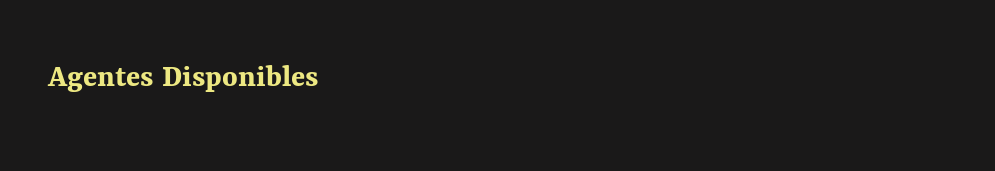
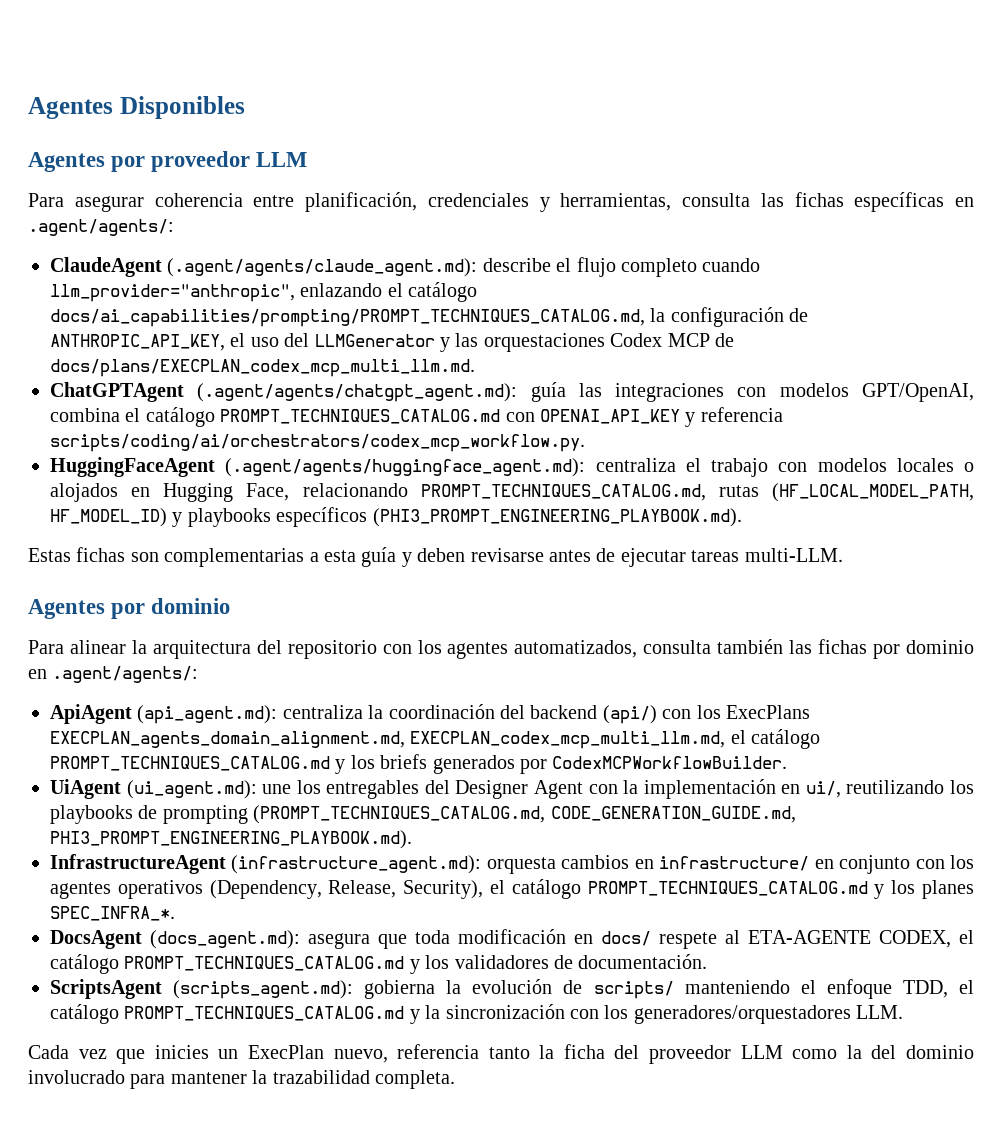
(318, 78) none -> [28,151,308,172] [28,192,974,212] [28,219,174,236] [50,257,761,277] [50,282,478,302] [50,307,809,327] [50,333,734,352] [50,359,475,377] [50,382,975,402] [50,407,783,427] [50,434,585,452] [50,457,974,477] [50,483,974,502] [50,507,742,527] [28,547,843,567] [28,598,231,619] [28,639,974,659] [28,666,199,683] [50,704,810,724] [50,729,821,749] [50,754,788,774] [50,779,974,799] [50,805,796,824] [50,830,412,849] [50,854,975,874] [50,879,974,899] [50,906,175,921] [50,929,974,949] [50,954,708,974] [50,979,975,999] [50,1004,904,1024] [28,1044,975,1064] [28,1070,455,1089] // Agentes por proveedor LLM // Para asegurar coherencia entre planificación, credenciales y herramientas, consulta las fichas específicas en .agent/agents/: // ClaudeAgent (.agent/agents/claude_agent.md): describe el flujo completo cuando llm_provider="anthropic", enlazando el catálogo docs/ai_capabilities/prompting/PROMPT_TECHNIQUES_CATALOG.md, la configuración de ANTHROPIC_API_KEY, el uso del LLMGenerator y las orquestaciones Codex MCP de docs/plans/EXECPLAN_codex_mcp_multi_llm.md. // ChatGPTAgent (.agent/agents/chatgpt_agent.md): guía las integraciones con modelos GPT/OpenAI, combina el catálogo PROMPT_TECHNIQUES_CATALOG.md con OPENAI_API_KEY y referencia scripts/coding/ai/orchestrators/codex_mcp_workflow.py. // HuggingFaceAgent (.agent/agents/huggingface_agent.md): centraliza el trabajo con modelos locales o alojados en Hugging Face, relacionando PROMPT_TECHNIQUES_CATALOG.md, rutas (HF_LOCAL_MODEL_PATH, HF_MODEL_ID) y playbooks específicos (PHI3_PROMPT_ENGINEERING_PLAYBOOK.md). // Estas fichas son complementarias a esta guía y deben revisarse antes de ejecutar tareas multi-LLM. // Agentes por dominio // Para alinear la arquitectura del repositorio con los agentes automatizados, consulta también las fichas por dominio en .agent/agents/: // ApiAgent (api_agent.md): centraliza la coordinación del backend (api/) con los ExecPlans EXECPLAN_agents_domain_alignment.md, EXECPLAN_codex_mcp_multi_llm.md, el catálogo PROMPT_TECHNIQUES_CATALOG.md y los briefs generados por CodexMCPWorkflowBuilder. // UiAgent (ui_agent.md): une los entregables del Designer Agent con la implementación en ui/, reutilizando los playbooks de prompting (PROMPT_TECHNIQUES_CATALOG.md, CODE_GENERATION_GUIDE.md, PHI3_PROMPT_ENGINEERING_PLAYBOOK.md). // InfrastructureAgent (infrastructure_agent.md): orquesta cambios en infrastructure/ en conjunto con los agentes operativos (Dependency, Release, Security), el catálogo PROMPT_TECHNIQUES_CATALOG.md y los planes SPEC_INFRA_*. // DocsAgent (docs_agent.md): asegura que toda modificación en docs/ respete al ETA-AGENTE CODEX, el catálogo PROMPT_TECHNIQUES_CATALOG.md y los validadores de documentación. // ScriptsAgent (scripts_agent.md): gobierna la evolución de scripts/ manteniendo el enfoque TDD, el catálogo PROMPT_TECHNIQUES_CATALOG.md y la sincronización con los generadores/orquestadores LLM. // Cada vez que inicies un ExecPlan nuevo, referencia tanto la ficha del proveedor LLM como la del dominio involucrado para mantener la trazabilidad completa.

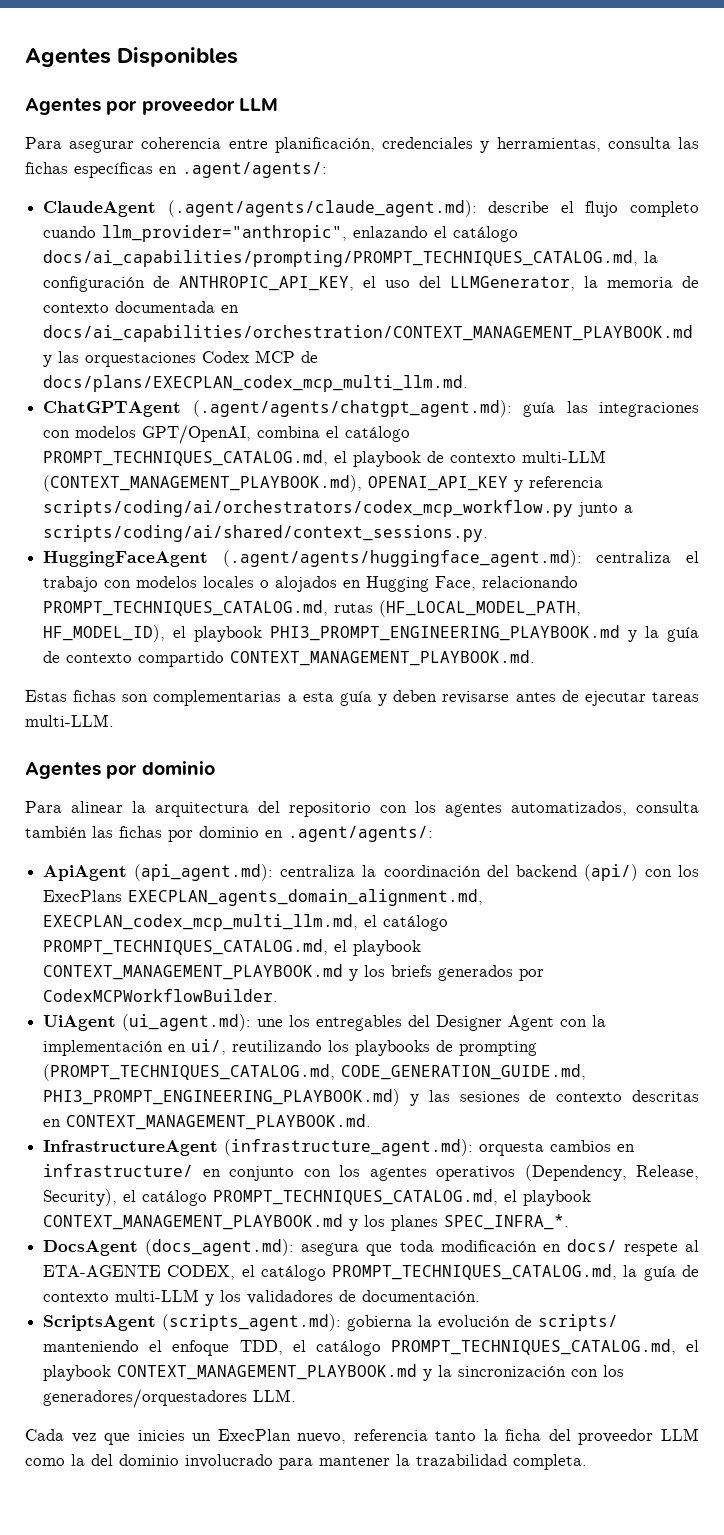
[314,334,435,347] LLMGenerator -> [450,276,700,291] [43,301,240,313] [43,325,694,342] LLMGenerator, la memoria de contexto documentada en docs/ai_capabilities/orchestration/CONTEXT_MANAGEMENT_PLAYBOOK.md
[220,407,783,427] [50,434,585,452] PROMPT_TECHNIQUES_CATALOG.md con OPENAI_API_KEY y referencia scripts/coding/ai/orchestrators/codex_mcp_workflow.py. -> [43,450,607,467] [43,475,604,492] [43,500,634,517] [43,525,489,542] PROMPT_TECHNIQUES_CATALOG.md, el playbook de contexto multi-LLM (CONTEXT_MANAGEMENT_PLAYBOOK.md), OPENAI_API_KEY y referencia scripts/coding/ai/orchestrators/codex_mcp_workflow.py junto a scripts/coding/ai/shared/context_sessions.py.
[50,507,742,527] HF_MODEL_ID) y playbooks específicos (PHI3_PROMPT_ENGINEERING_PLAYBOOK.md). -> [43,625,700,642] [43,650,536,667] HF_MODEL_ID), el playbook PHI3_PROMPT_ENGINEERING_PLAYBOOK.md y la guía de contexto compartido CONTEXT_MANAGEMENT_PLAYBOOK.md.
[50,756,330,771] PROMPT_TECHNIQUES_CATALOG.md -> [43,939,422,956] [43,964,344,980] PROMPT_TECHNIQUES_CATALOG.md, el playbook CONTEXT_MANAGEMENT_PLAYBOOK.md
[50,830,412,849] PHI3_PROMPT_ENGINEERING_PLAYBOOK.md). -> [43,1089,699,1106] [43,1114,372,1130] PHI3_PROMPT_ENGINEERING_PLAYBOOK.md) y las sesiones de contexto descritas en CONTEXT_MANAGEMENT_PLAYBOOK.md.
[587,881,868,896] PROMPT_TECHNIQUES_CATALOG.md -> [213,1189,592,1206] [43,1214,344,1230] PROMPT_TECHNIQUES_CATALOG.md, el playbook CONTEXT_MANAGEMENT_PLAYBOOK.md
[124,956,405,971] PROMPT_TECHNIQUES_CATALOG.md -> [332,1264,699,1281] [43,1289,200,1302] PROMPT_TECHNIQUES_CATALOG.md, la guía de contexto multi-LLM
[124,1006,405,1021] PROMPT_TECHNIQUES_CATALOG.md -> [390,1339,699,1355] [43,1364,418,1381] PROMPT_TECHNIQUES_CATALOG.md, el playbook CONTEXT_MANAGEMENT_PLAYBOOK.md

